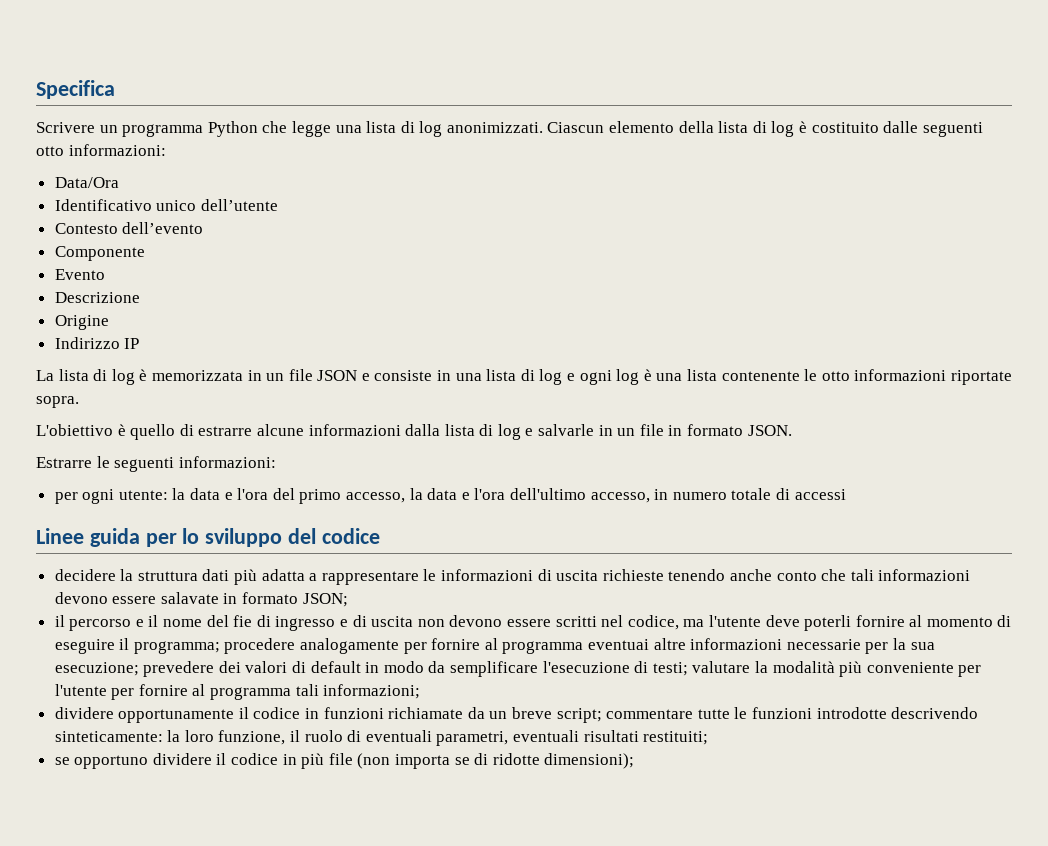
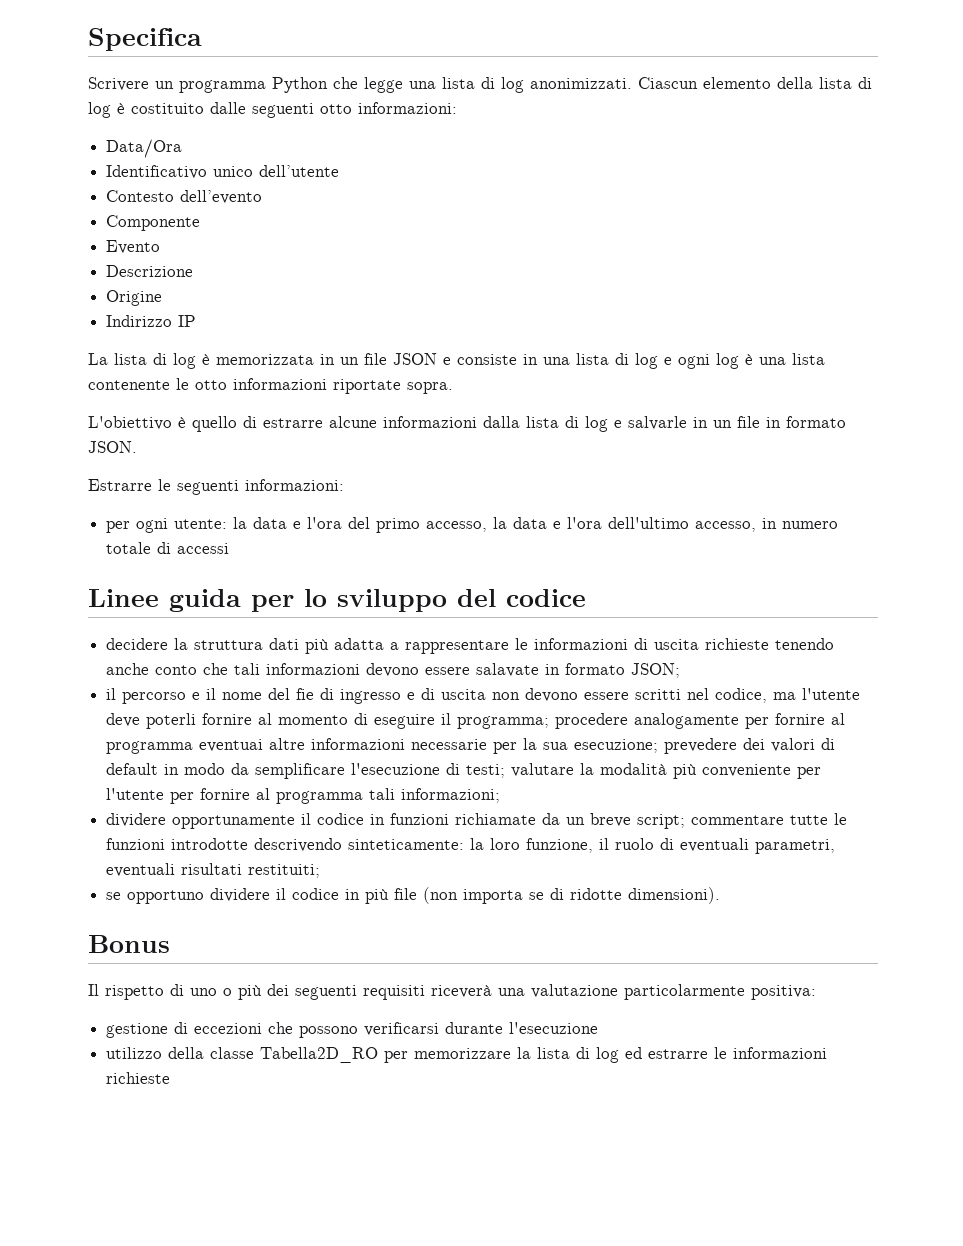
[544,753,635,769] dimensioni); -> [628,887,721,904] [88,935,170,953] [88,984,816,1000] [106,1022,599,1038] [106,1047,828,1063] [106,1072,171,1084] dimensioni). // Bonus // Il rispetto di uno o più dei seguenti requisiti riceverà una valutazione particolarmente positiva: // gestione di eccezioni che possono verificarsi durante l'esecuzione // utilizzo della classe Tabella2D_RO per memorizzare la lista di log ed estrarre le informazioni richieste

